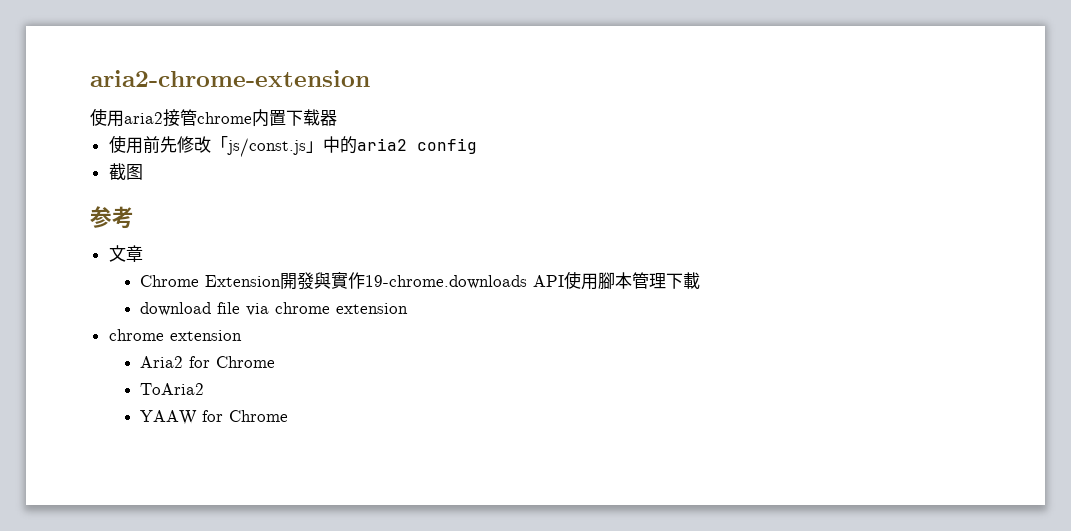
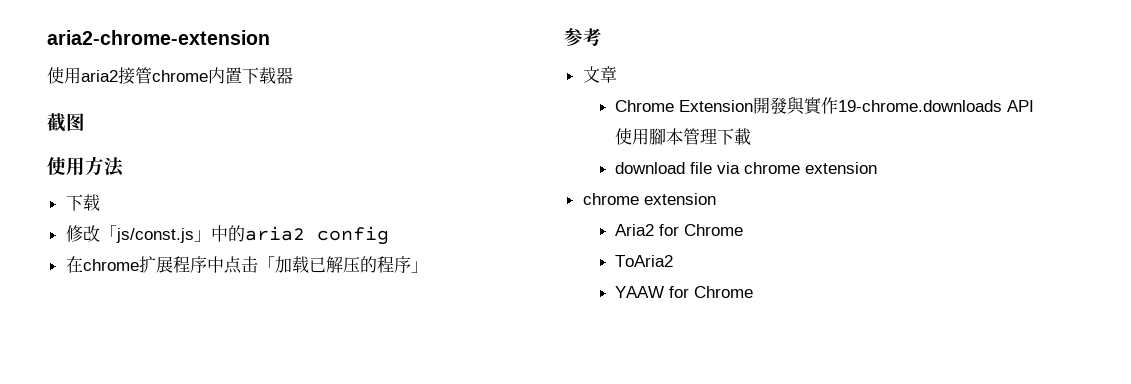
[108,135,177,154] // 使用前先 -> [47,113,85,132] [47,156,124,177] [65,194,100,211] // 截图 // 使用方法 // 下载 //
[108,163,143,180] 截图 -> [65,256,428,274] 在chrome扩展程序中点击「加载已解压的程序」

